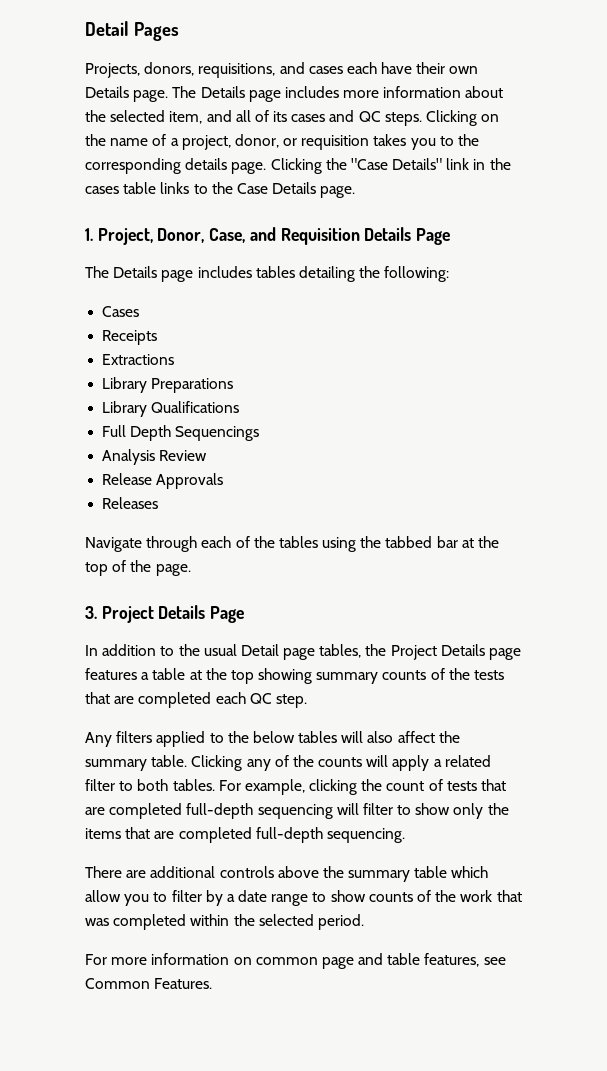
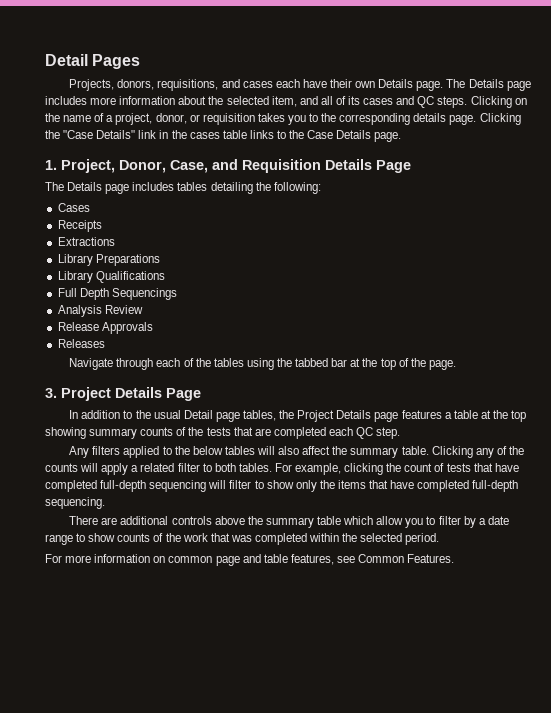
[85,807,105,815] are -> [494,463,519,472] have
[154,831,175,839] are -> [390,480,415,489] have

